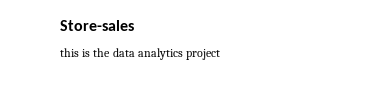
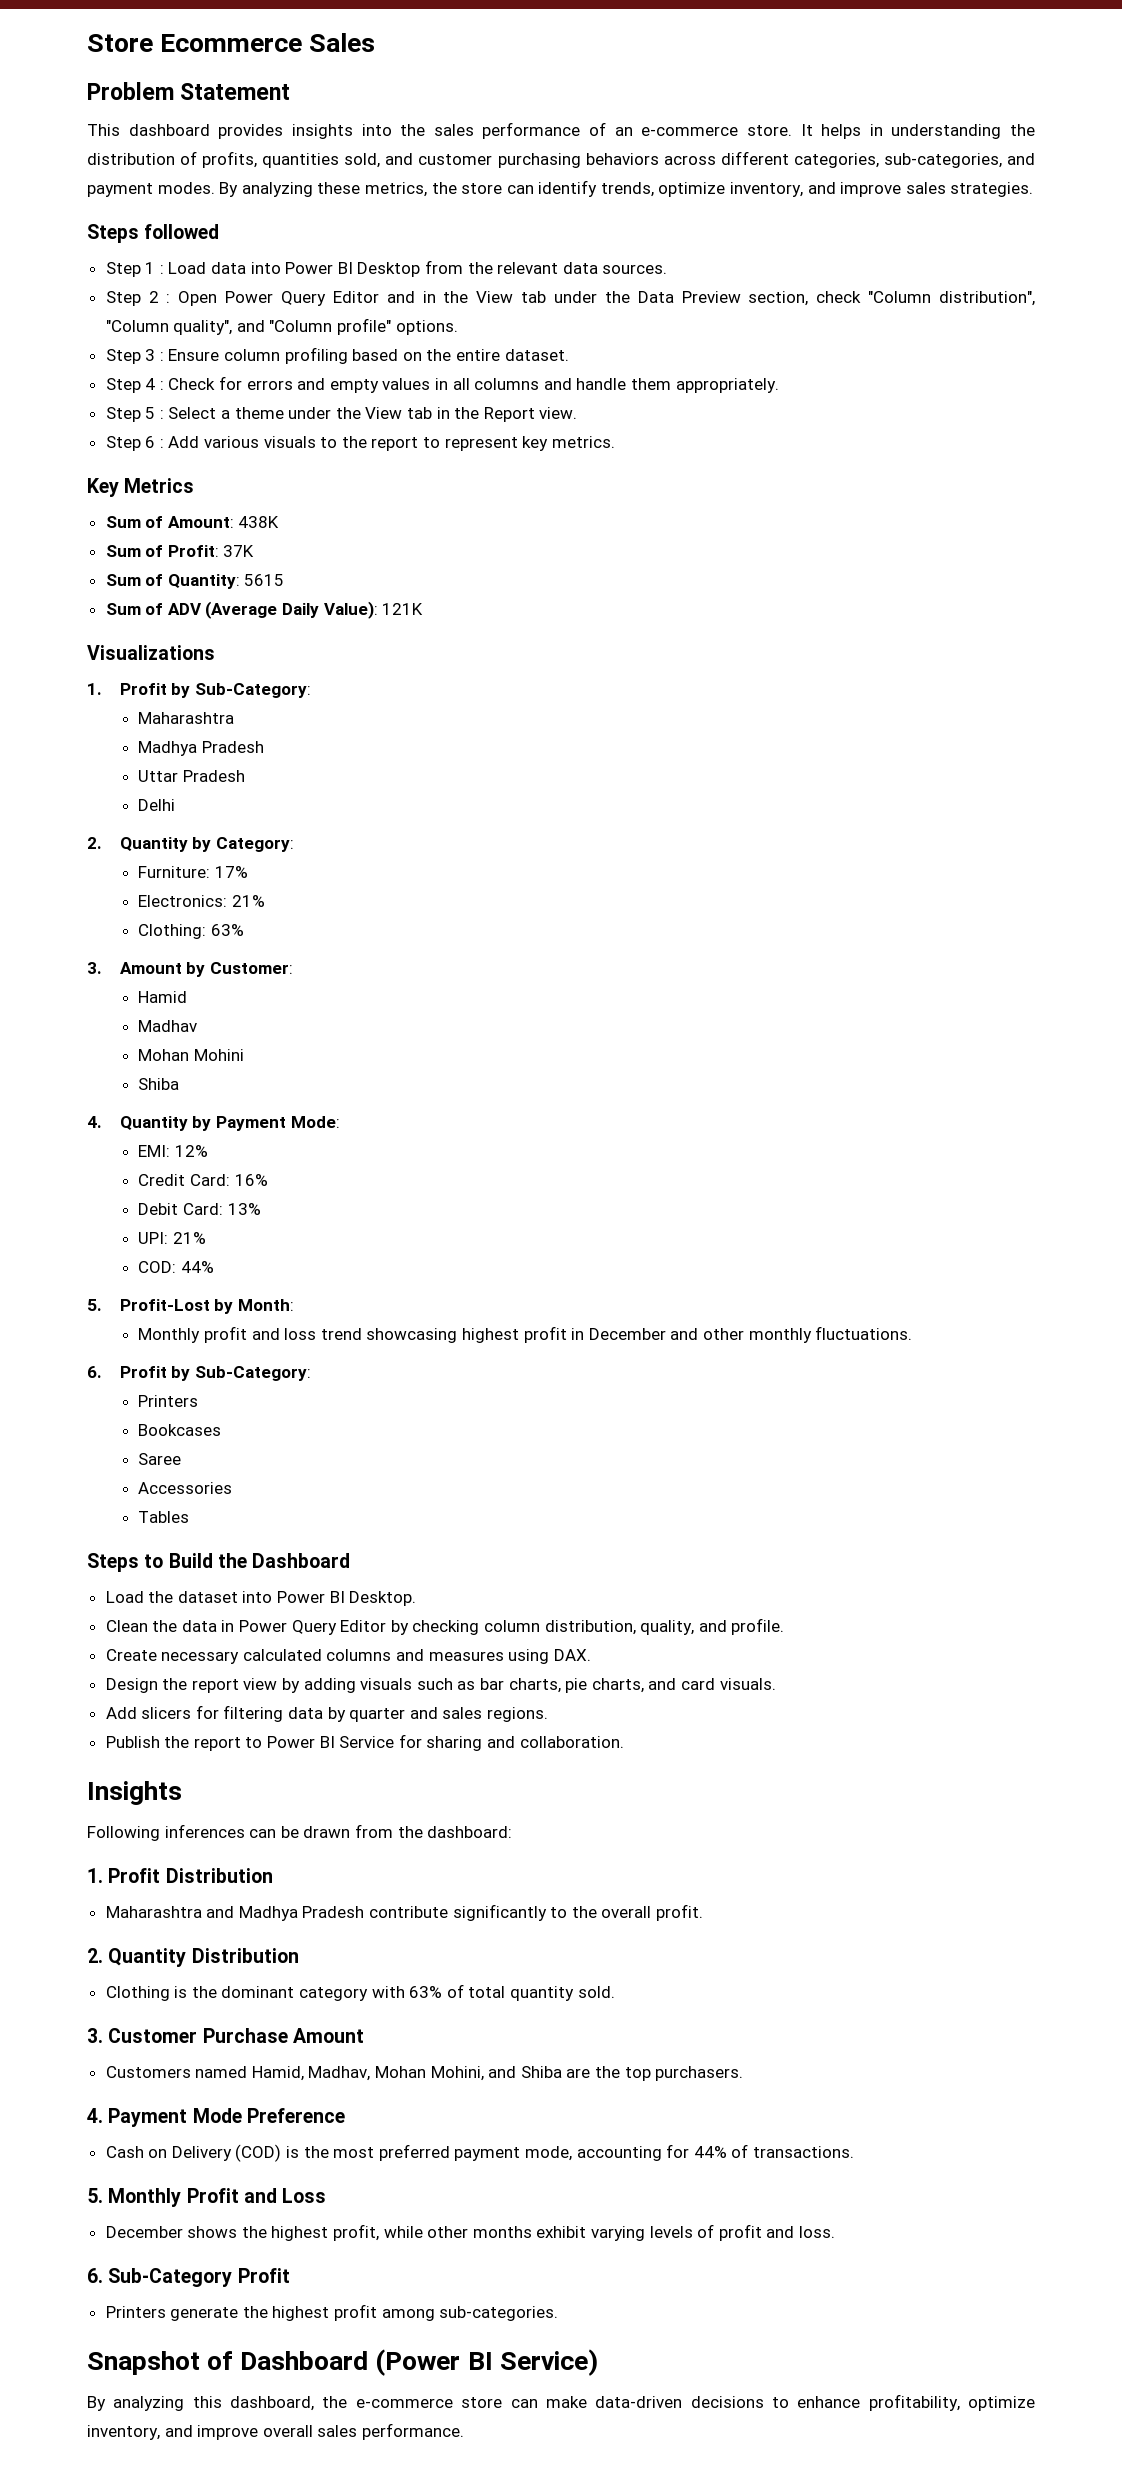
[60,20,134,31] [60,48,221,60] Store-sales // this is the data analytics project -> [87,33,376,52] [87,82,291,100] [87,122,1035,139] [87,151,1035,168] [87,180,1034,197] [87,224,220,243] [105,260,668,277] [105,291,1036,306] [105,318,458,335] [105,347,569,364] [105,376,779,393] [105,407,578,422] [105,436,615,451] [87,478,195,497] [105,516,280,528] [105,545,255,557] [105,574,285,589] [105,601,424,619] [87,645,215,660] [87,683,311,698] [138,712,235,724] [138,741,265,756] [138,770,246,782] [138,799,176,811] [87,837,294,852] [138,866,249,878] [138,895,266,907] [138,924,245,939] [87,962,293,977] [138,991,188,1003] [138,1020,198,1032] [138,1049,245,1061] [138,1078,180,1090] [87,1116,340,1131] [138,1145,209,1157] [138,1174,268,1186] [138,1203,261,1215] [138,1232,207,1244] [138,1261,215,1273] [87,1299,294,1314] [138,1326,913,1343] [87,1366,311,1381] [138,1395,199,1407] [138,1424,222,1436] [138,1453,182,1465] [138,1482,233,1494] [138,1511,190,1523] [87,1553,351,1572] [105,1591,417,1606] [105,1618,785,1635] [105,1649,591,1664] [105,1678,776,1693] [105,1705,549,1722] [105,1734,624,1751] [87,1781,182,1805] [87,1824,513,1841] [87,1868,273,1883] [105,1904,704,1921] [87,1948,299,1967] [105,1984,615,2001] [87,2028,364,2043] [105,2066,744,2081] [87,2108,345,2127] [105,2144,854,2162] [87,2188,327,2207] [105,2224,835,2241] [87,2268,290,2287] [105,2304,559,2321] [87,2349,598,2376] [87,2394,1035,2411] [87,2423,464,2440] Store Ecommerce Sales // Problem Statement // This dashboard provides insights into the sales performance of an e-commerce store. It helps in understanding the distribution of profits, quantities sold, and customer purchasing behaviors across different categories, sub-categories, and payment modes. By analyzing these metrics, the store can identify trends, optimize inventory, and improve sales strategies. // Steps followed // Step 1 : Load data into Power BI Desktop from the relevant data sources. // Step 2 : Open Power Query Editor and in the View tab under the Data Preview section, check "Column distribution", "Column quality", and "Column profile" options. // Step 3 : Ensure column profiling based on the entire dataset. // Step 4 : Check for errors and empty values in all columns and handle them appropriately. // Step 5 : Select a theme under the View tab in the Report view. // Step 6 : Add various visuals to the report to represent key metrics. // Key Metrics // Sum of Amount: 438K // Sum of Profit: 37K // Sum of Quantity: 5615 // Sum of ADV (Average Daily Value): 121K // Visualizations // 1. Profit by Sub-Category: // Maharashtra // Madhya Pradesh // Uttar Pradesh // Delhi // 2. Quantity by Category: // Furniture: 17% // Electronics: 21% // Clothing: 63% // 3. Amount by Customer: // Hamid // Madhav // Mohan Mohini // Shiba // 4. Quantity by Payment Mode: // EMI: 12% // Credit Card: 16% // Debit Card: 13% // UPI: 21% // COD: 44% // 5. Profit-Lost by Month: // Monthly profit and loss trend showcasing highest profit in December and other monthly fluctuations. // 6. Profit by Sub-Category: // Printers // Bookcases // Saree // Accessories // Tables // Steps to Build the Dashboard // Load the dataset into Power BI Desktop. // Clean the data in Power Query Editor by checking column distribution, quality, and profile. // Create necessary calculated columns and measures using DAX. // Design the report view by adding visuals such as bar charts, pie charts, and card visuals. // Add slicers for filtering data by quarter and sales regions. // Publish the report to Power BI Service for sharing and collaboration. // Insights // Following inferences can be drawn from the dashboard: // 1. Profit Distribution // Maharashtra and Madhya Pradesh contribute significantly to the overall profit. // 2. Quantity Distribution // Clothing is the dominant category with 63% of total quantity sold. // 3. Customer Purchase Amount // Customers named Hamid, Madhav, Mohan Mohini, and Shiba are the top purchasers. // 4. Payment Mode Preference // Cash on Delivery (COD) is the most preferred payment mode, accounting for 44% of transactions. // 5. Monthly Profit and Loss // December shows the highest profit, while other months exhibit varying levels of profit and loss. // 6. Sub-Category Profit // Printers generate the highest profit among sub-categories. // Snapshot of Dashboard (Power BI Service) // By analyzing this dashboard, the e-commerce store can make data-driven decisions to enhance profitability, optimize inventory, and improve overall sales performance.

